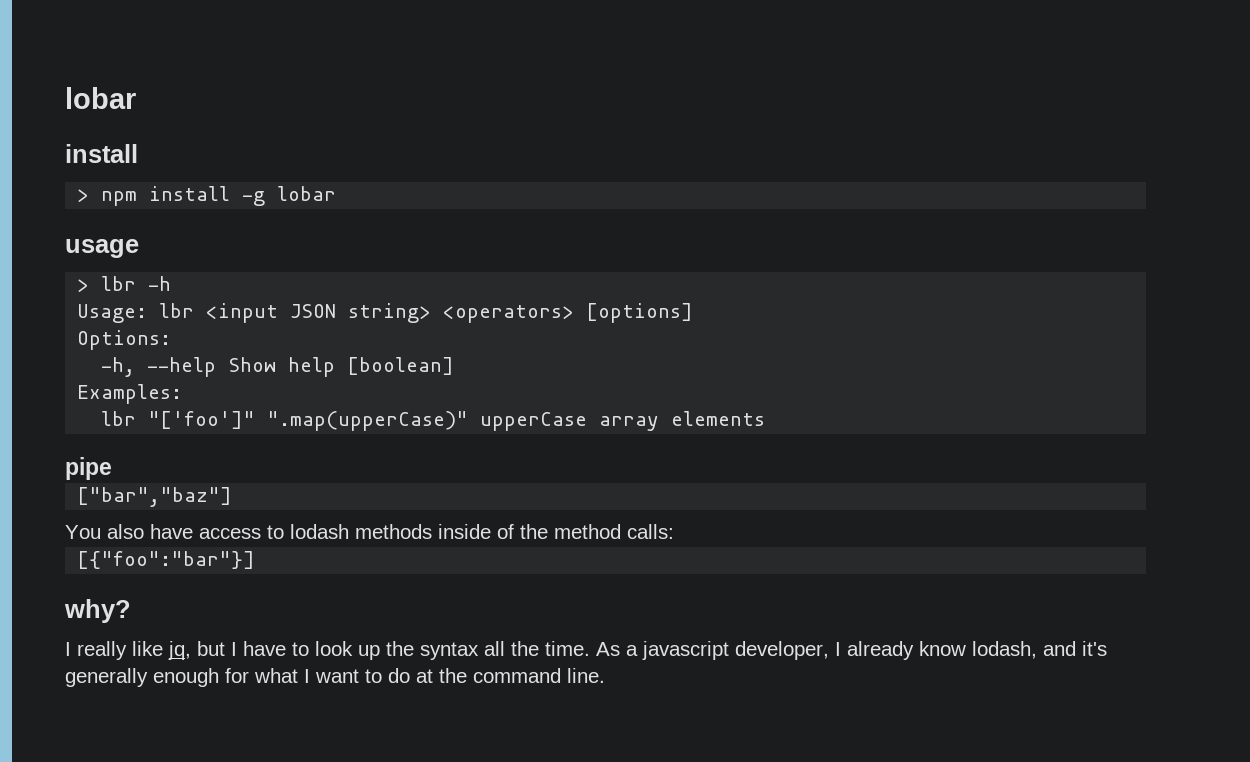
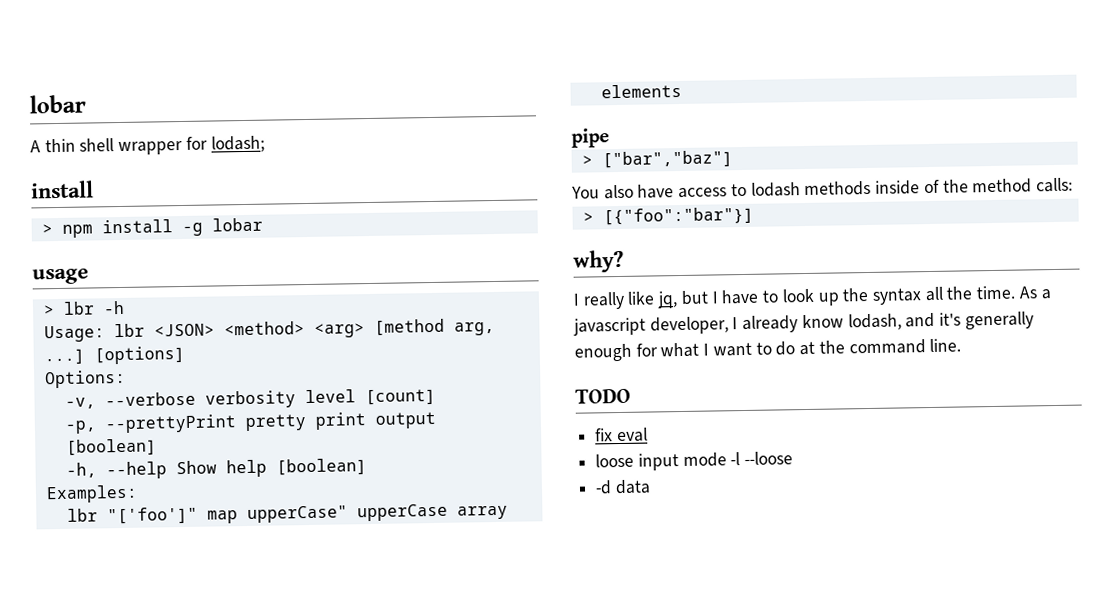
[65,87,136,109] lobar -> [29,94,86,114] [30,135,265,156] lobar // A thin shell wrapper for lodash;
[206,303,694,323] [77,330,172,350] <input JSON string> <operators> [options] // Options: -> [153,318,495,338] [43,345,185,365] [44,369,126,389] [64,388,436,409] [64,411,436,434] [65,438,157,456] <JSON> <method> <arg> [method arg, ...] [options] // Options: // -v, --verbose verbosity level [count] // -p, --prettyPrint pretty print output [boolean]
[267,411,469,431] ".map(upperCase)" -> [206,505,348,524] map upperCase"
(112, 468) none -> [581,155,593,166] >
(674, 531) none -> [582,212,594,223] >
(605, 675) none -> [575,388,631,404] [595,427,648,443] [595,451,794,471] [595,479,651,495] // TODO // fix eval // loose input mode -l --loose // -d data

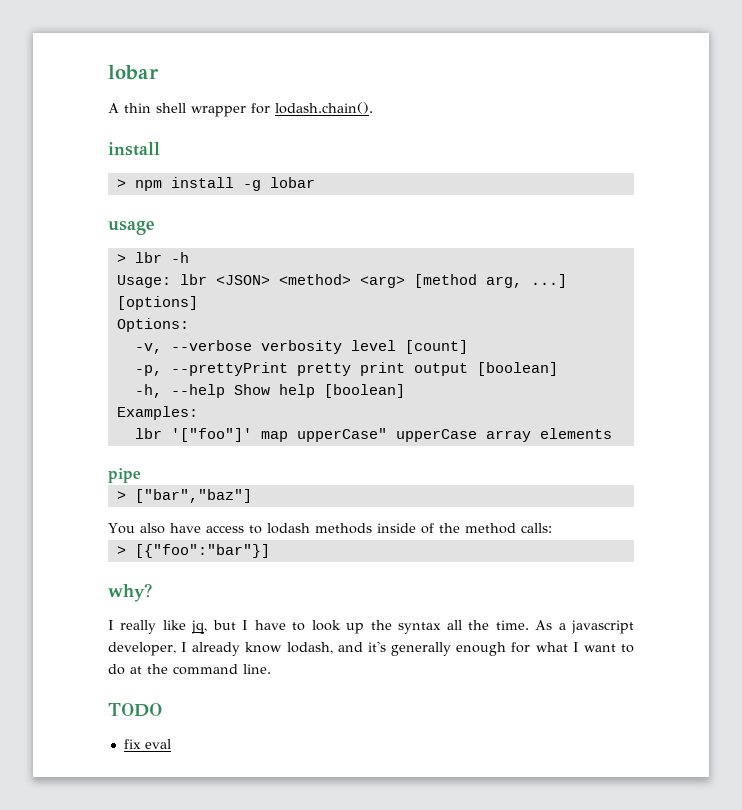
[210,135,265,153] lodash; -> [275,102,373,114] lodash.chain().
[106,506,198,525] "['foo']" -> [170,428,252,442] '["foo"]'
[595,451,794,471] [595,479,651,495] // loose input mode -l --loose // -d data -> (171, 744) none

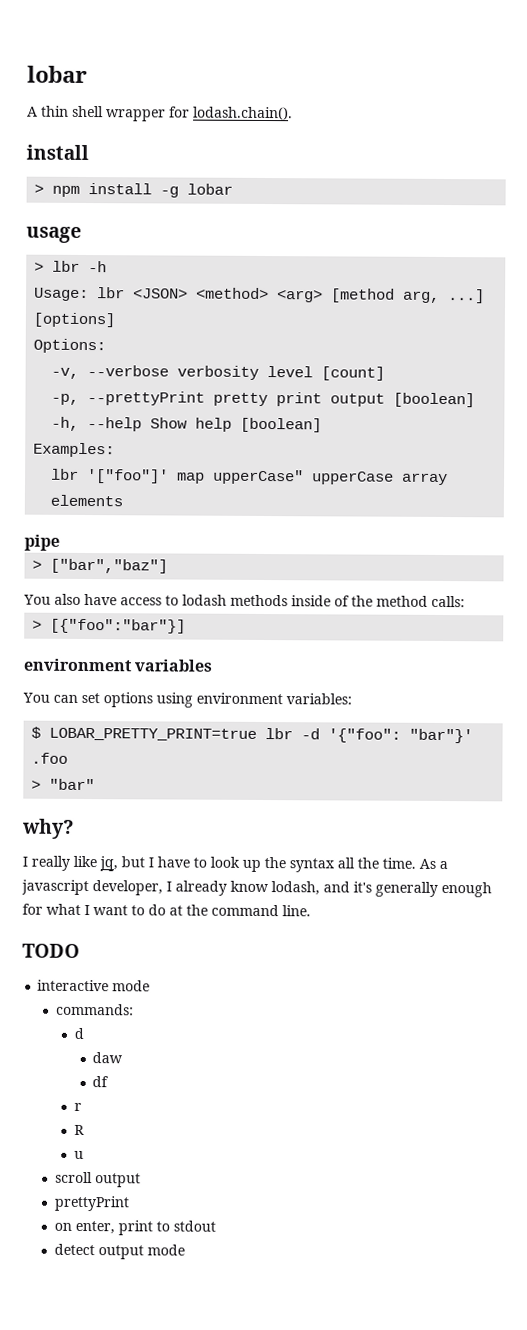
(270, 551) none -> [23,658,214,672] [22,692,352,708] [31,726,474,744] [31,752,69,764] [31,778,96,791] // environment variables // You can set options using environment variables: // $ LOBAR_PRETTY_PRINT=true lbr -d '{"foo": "bar"}' .foo // > "bar"
[123,739,171,749] fix eval -> [37,979,151,992] [55,1003,134,1016] [73,1027,84,1040] [92,1052,124,1064] [92,1076,110,1088] [73,1102,82,1111] [73,1124,85,1136] [73,1150,84,1160] [54,1171,141,1188] [53,1195,130,1212] [53,1220,216,1236] [53,1243,185,1260] interactive mode // commands: // d // daw // df // r // R // u // scroll output // prettyPrint // on enter, print to stdout // detect output mode

